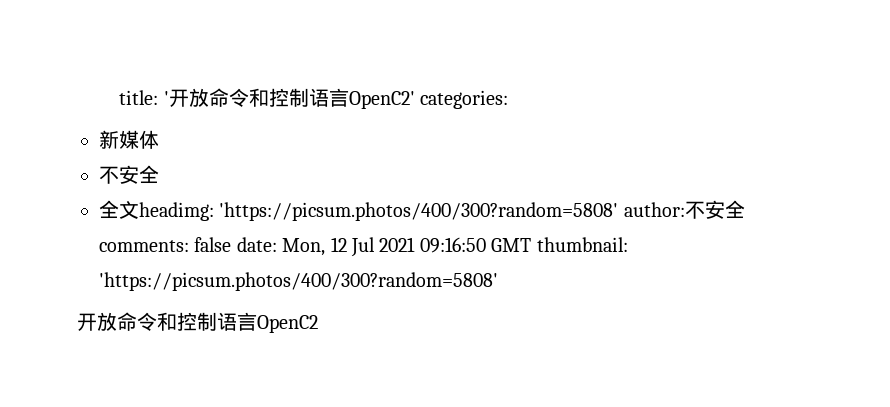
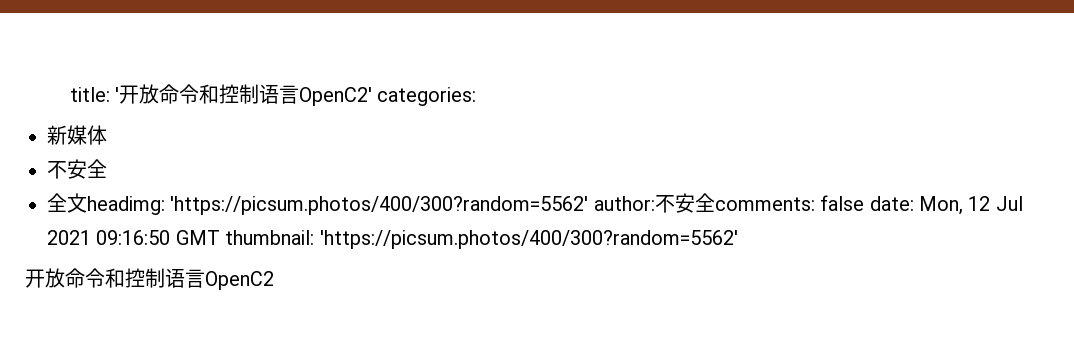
[219,202,619,221] 'https://picsum.photos/400/300?random=5808' -> [170,196,589,215] 'https://picsum.photos/400/300?random=5562'
[99,272,498,291] 'https://picsum.photos/400/300?random=5808' -> [319,230,738,249] 'https://picsum.photos/400/300?random=5562'

